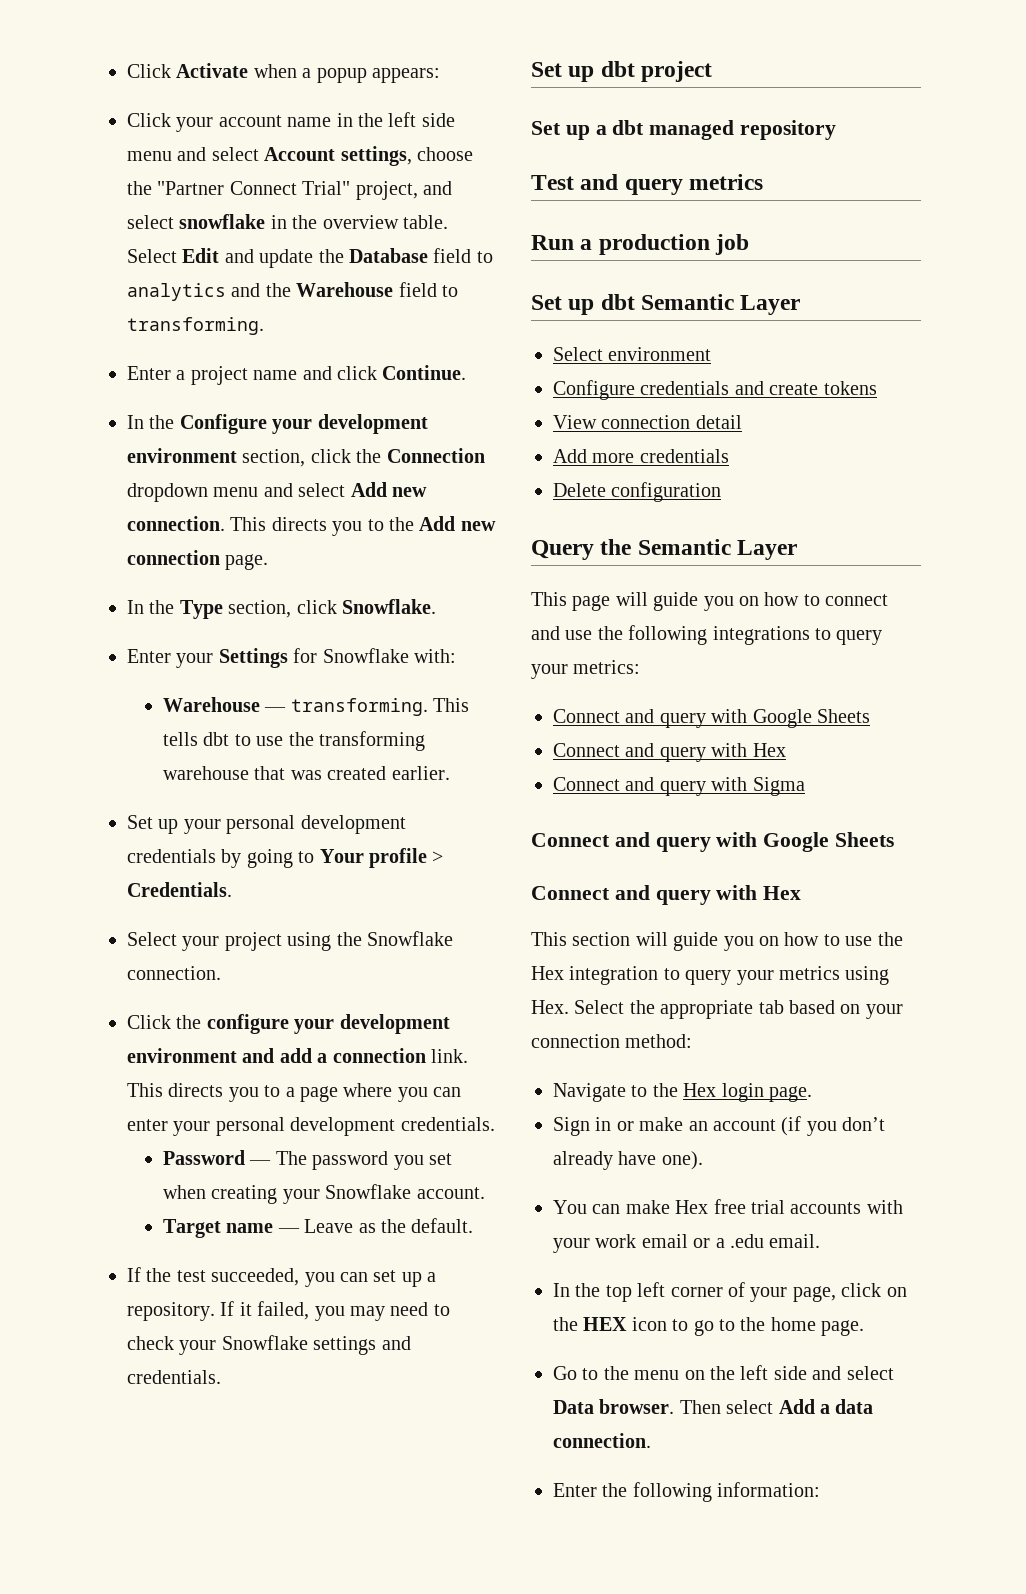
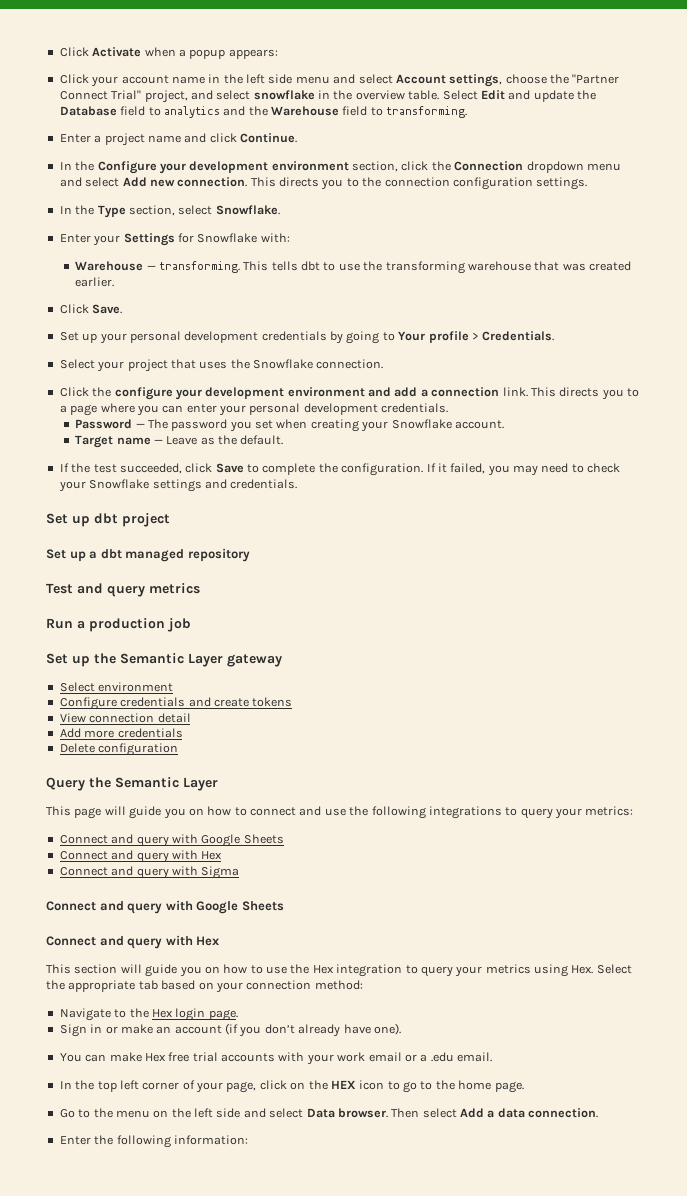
[419,516,496,531] [127,550,269,570] Add new connection page. -> [384,177,588,190] connection configuration settings.
[296,600,337,614] click -> [178,205,213,215] select
(450, 773) none -> [59,304,123,314] // Click Save.
[287,932,332,951] using -> [170,359,228,369] that uses
[304,1270,437,1287] [127,1302,215,1321] you can set up a repository. -> [185,463,424,476] click Save to complete the configuration.
[600,294,801,315] dbt Semantic Layer -> [94,653,282,667] the Semantic Layer gateway

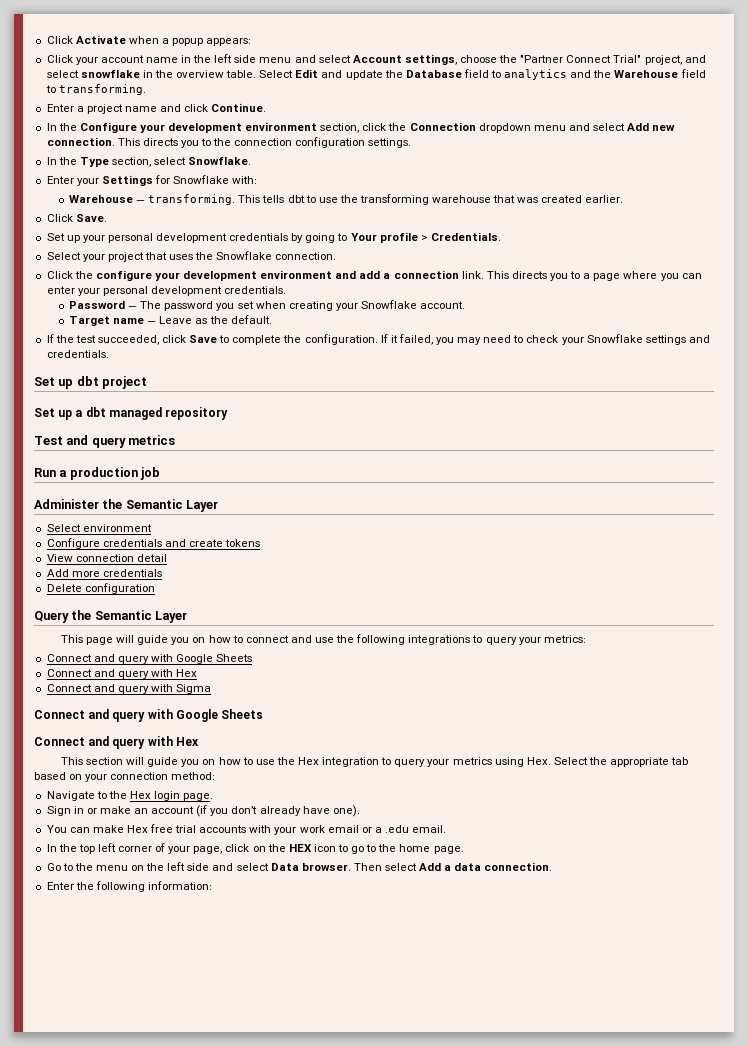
[46,653,282,667] Set up the Semantic Layer gateway -> [34,499,219,512] Administer the Semantic Layer

